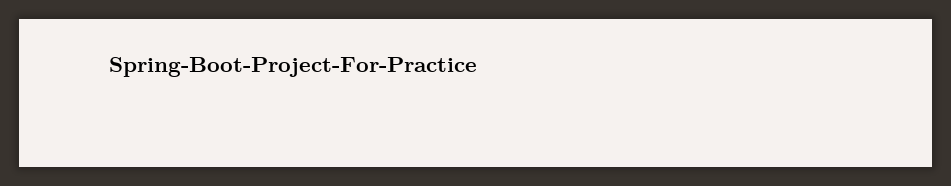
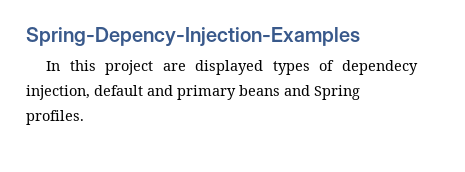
[109,57,477,77] Spring-Boot-Project-For-Practice -> [26,27,360,47] [45,60,419,75] [26,85,360,100] [26,110,84,125] Spring-Depency-Injection-Examples // In this project are displayed types of dependecy injection, default and primary beans and Spring profiles.

